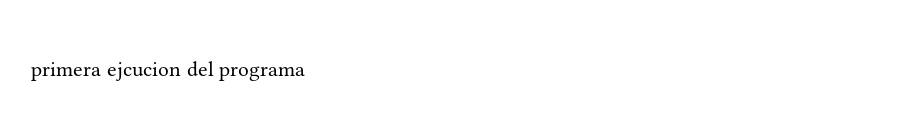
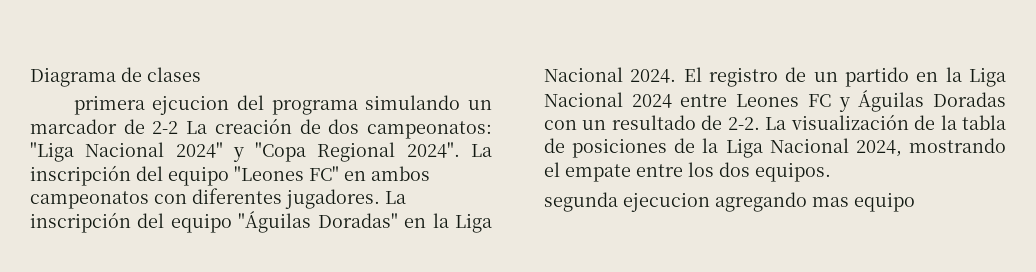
(31, 71) none -> [30,67,201,87] Diagrama de clases //
(306, 73) none -> [365,95,492,110] [30,118,493,139] [30,142,492,162] [30,165,430,186] [30,188,406,209] [30,211,493,233] [544,67,1006,87] [544,90,1006,112] [544,114,1007,130] [544,138,1006,158] [544,162,831,182] [544,192,915,212] simulando un marcador de 2-2 La creación de dos campeonatos: "Liga Nacional 2024" y "Copa Regional 2024". La inscripción del equipo "Leones FC" en ambos campeonatos con diferentes jugadores. La inscripción del equipo "Águilas Doradas" en la Liga Nacional 2024. El registro de un partido en la Liga Nacional 2024 entre Leones FC y Águilas Doradas con un resultado de 2-2. La visualización de la tabla de posiciones de la Liga Nacional 2024, mostrando el empate entre los dos equipos. // segunda ejecucion agregando mas equipo

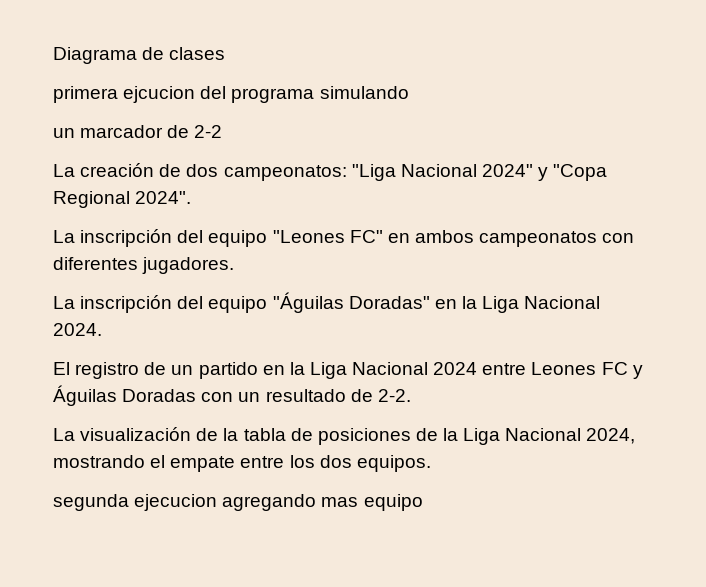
(461, 102) none -> (409, 92) //
(179, 127) none -> (223, 131) //
(460, 150) none -> (192, 197) //
(380, 199) none -> (235, 265) //
(677, 76) none -> (102, 329) //
(760, 123) none -> (411, 395) //

